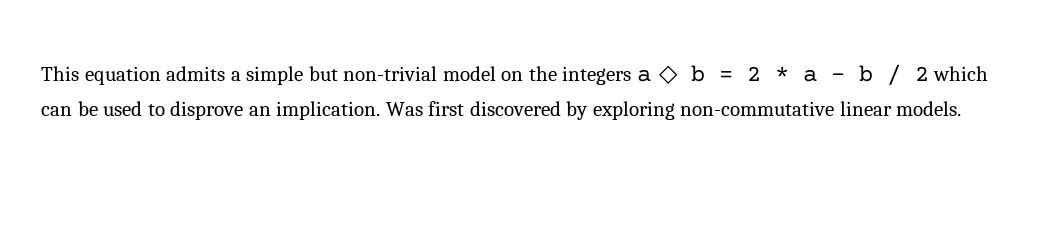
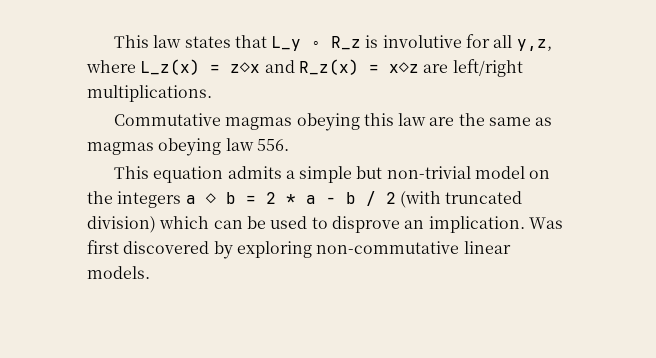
[41,66,79,81] This -> [113,34,552,51] [86,59,523,77] [87,85,212,102] [113,113,553,131] [87,138,289,156] [113,166,149,179] This law states that L_y ∘ R_z is involutive for all y,z, where L_z(x) = z◇x and R_z(x) = x◇z are left/right multiplications. // Commutative magmas obeying this law are the same as magmas obeying law 556. // This
(929, 73) none -> [399,191,523,208] [87,216,156,233] (with truncated division)

